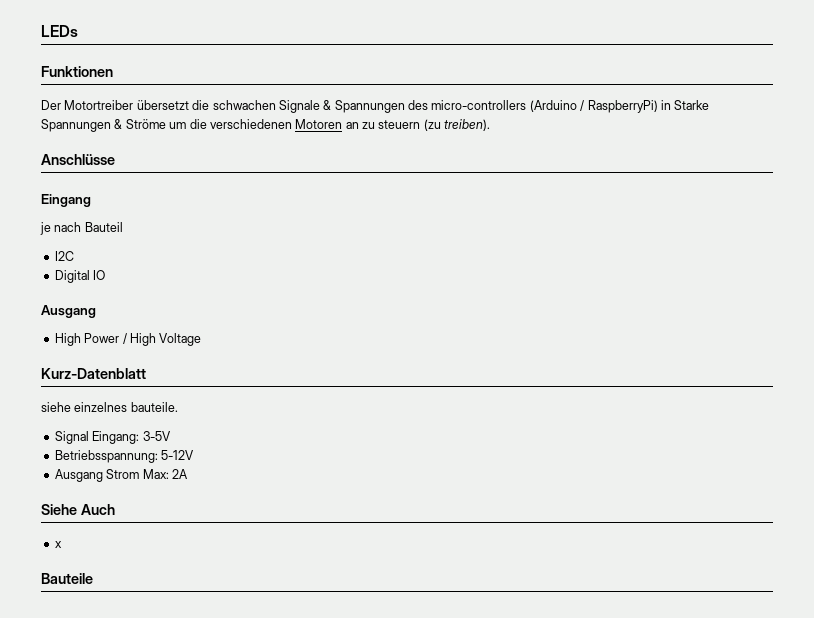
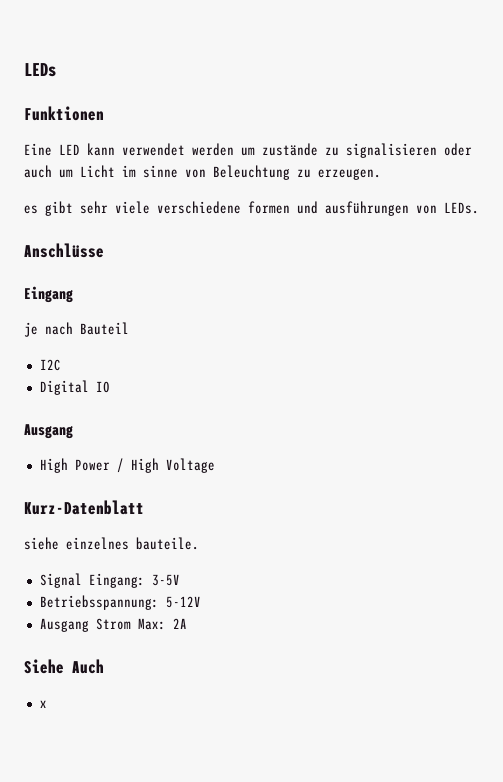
[41,100,710,113] [41,119,491,132] Der Motortreiber übersetzt die schwachen Signale & Spannungen des micro-controllers (Arduino / RaspberryPi) in Starke Spannungen & Ströme um die verschiedenen Motoren an zu steuern (zu treiben). -> [24,143,472,158] [24,165,381,180] [24,201,479,216] Eine LED kann verwendet werden um zustände zu signalisieren oder auch um Licht im sinne von Beleuchtung zu erzeugen. // es gibt sehr viele verschiedene formen und ausführungen von LEDs.
[41,573,93,584] // Bauteile -> (47, 704) none

